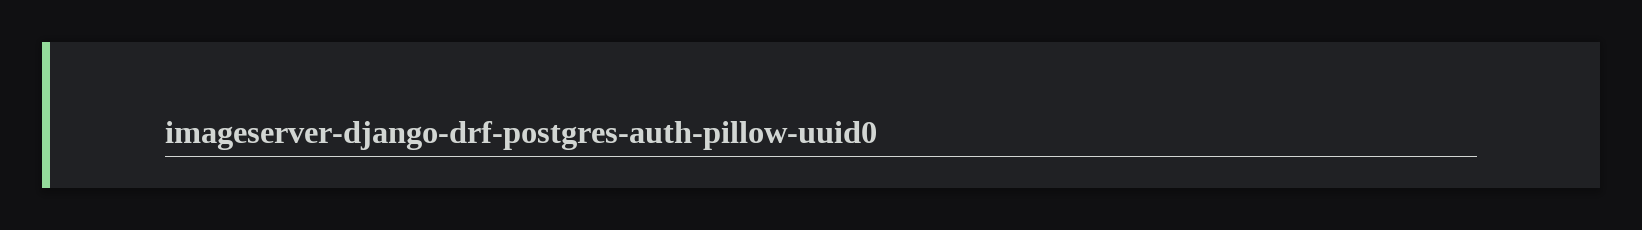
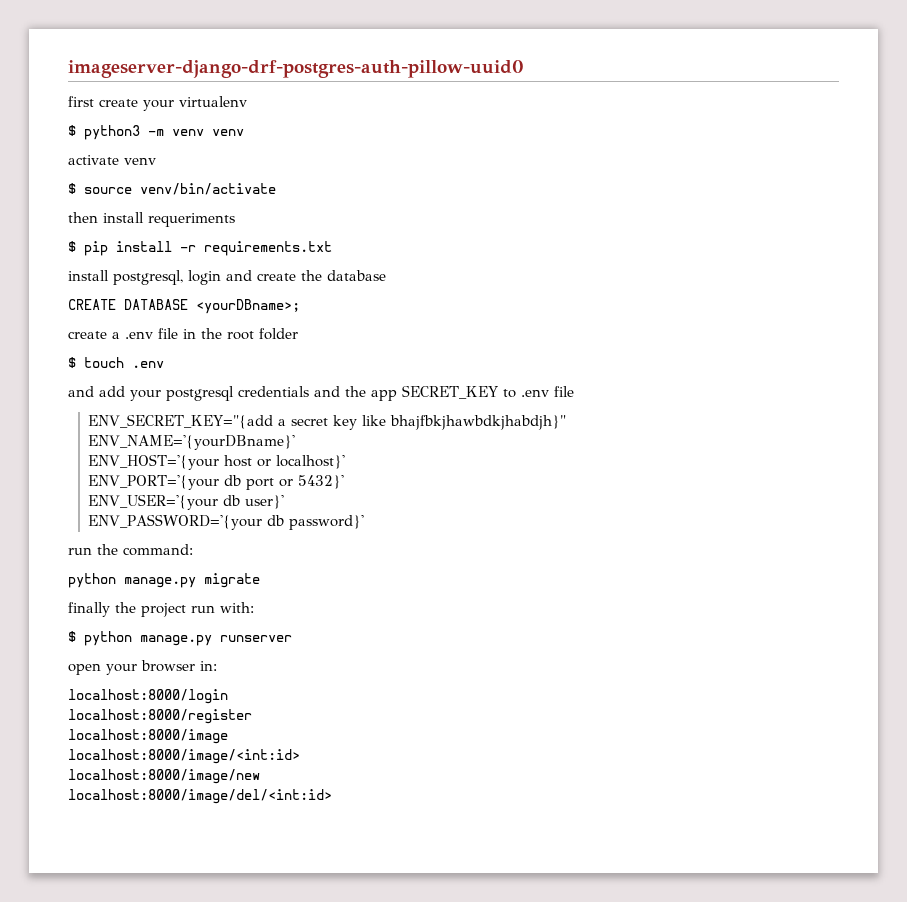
(877, 135) none -> [68,96,247,111] [68,125,244,140] [68,155,156,165] [68,183,276,195] [68,212,235,227] [68,241,332,256] [68,270,386,285] [68,299,300,314] [68,328,298,340] [68,357,164,368] [68,385,574,401] [88,414,567,430] [88,435,296,450] [88,454,346,470] [88,475,345,490] [88,494,285,510] [88,514,365,530] [68,544,193,556] [68,573,260,588] [68,602,254,617] [68,631,292,646] [68,660,217,675] [68,689,228,704] [68,709,252,724] [68,729,228,744] [68,749,300,764] [68,769,260,784] [68,789,332,804] // first create your virtualenv // $ python3 -m venv venv // activate venv // $ source venv/bin/activate // then install requeriments // $ pip install -r requirements.txt // install postgresql, login and create the database // CREATE DATABASE <yourDBname>; // create a .env file in the root folder // $ touch .env // and add your postgresql credentials and the app SECRET_KEY to .env file // ENV_SECRET_KEY="{add a secret key like bhajfbkjhawbdkjhabdjh}" // ENV_NAME='{yourDBname}' // ENV_HOST='{your host or localhost}' // ENV_PORT='{your db port or 5432}' // ENV_USER='{your db user}' // ENV_PASSWORD='{your db password}' // run the command: // python manage.py migrate // finally the project run with: // $ python manage.py runserver // open your browser in: // localhost:8000/login // localhost:8000/register // localhost:8000/image // localhost:8000/image/<int:id> // localhost:8000/image/new // localhost:8000/image/del/<int:id>

